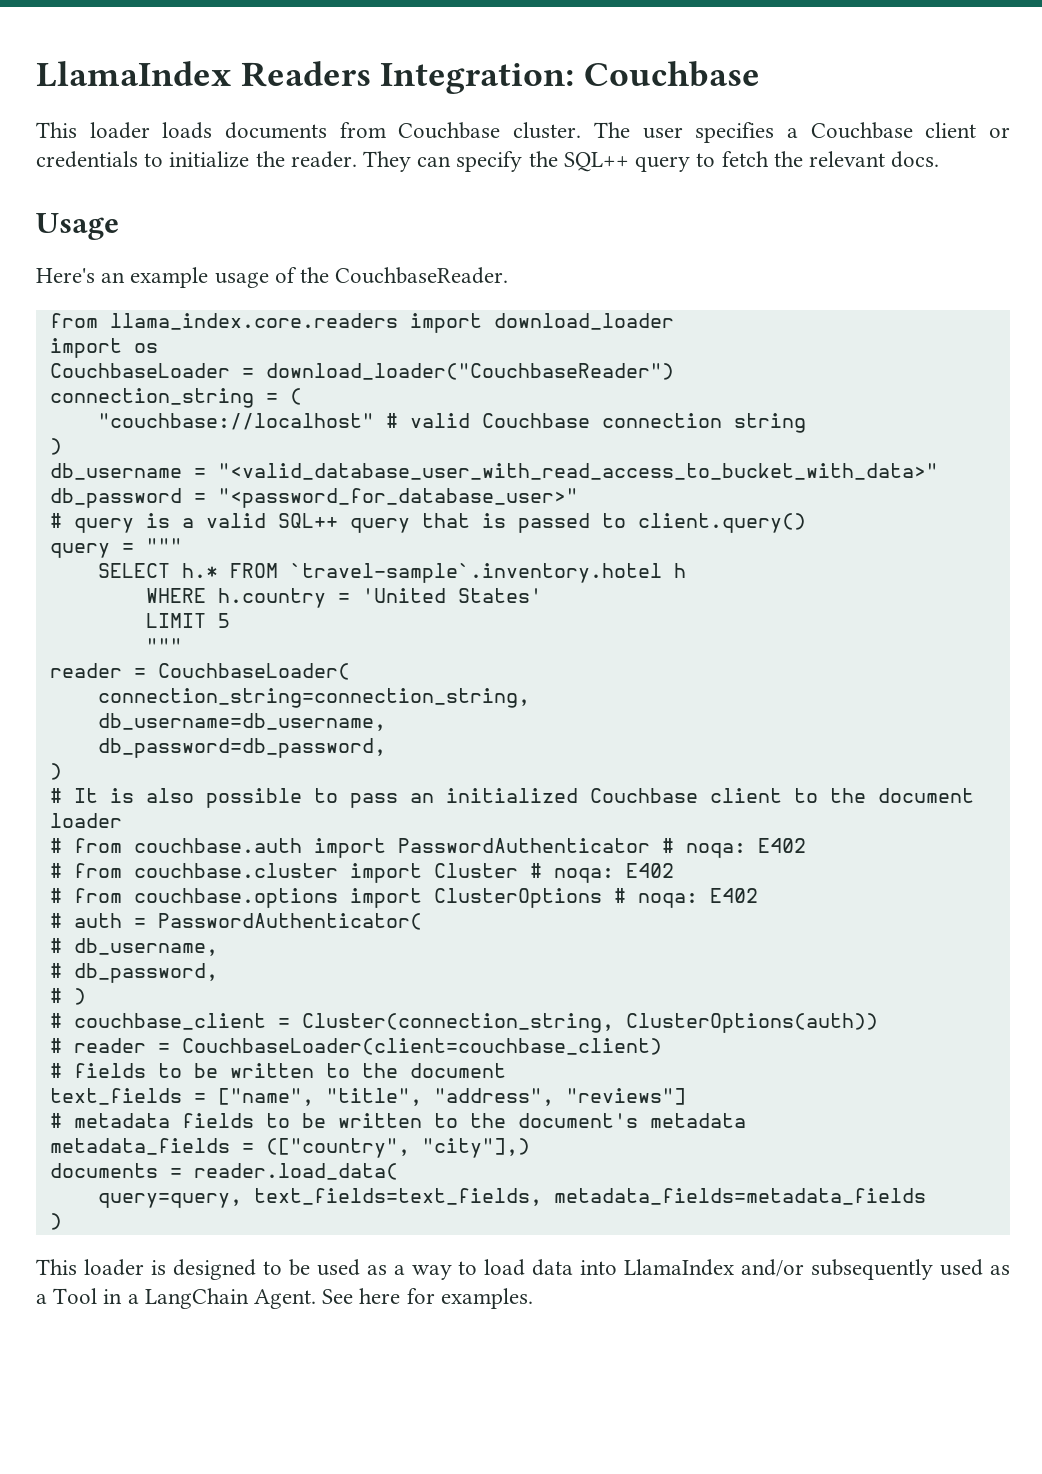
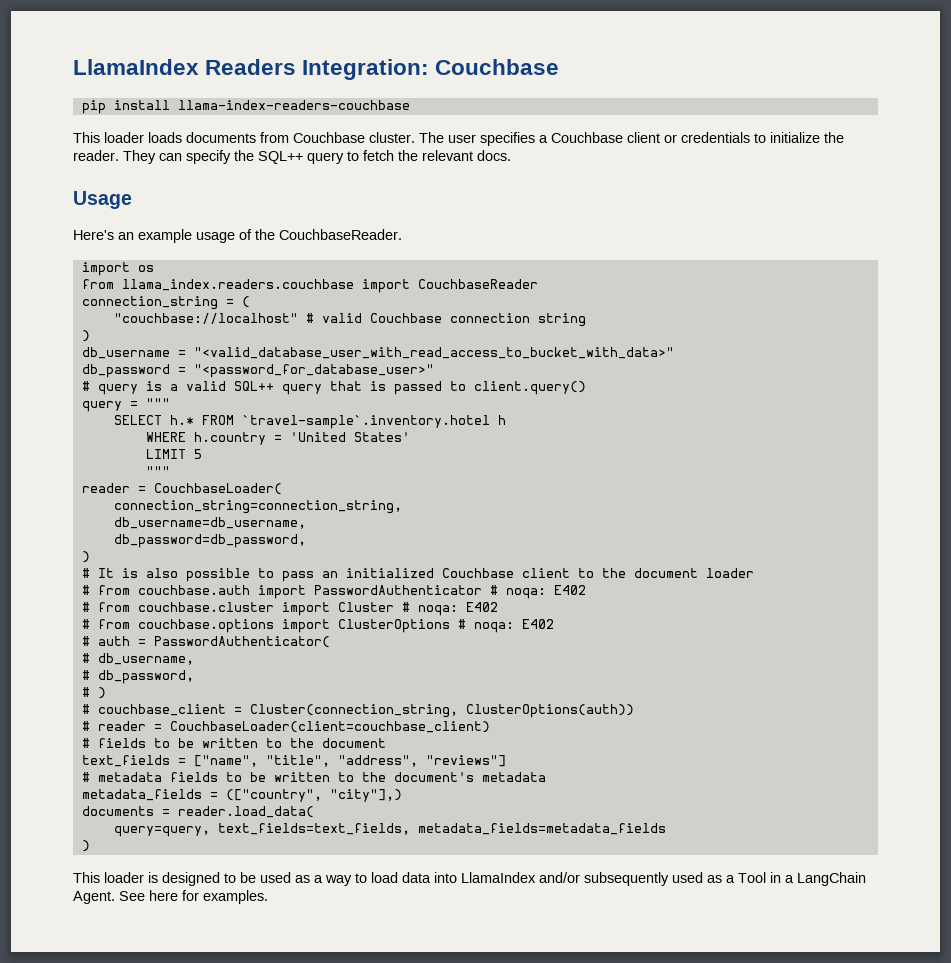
(761, 74) none -> [81,100,410,114] // pip install llama-index-readers-couchbase
[49,313,674,333] [49,338,158,358] [49,363,674,380] from llama_index.core.readers import download_loader // import os // CouchbaseLoader = download_loader("CouchbaseReader") -> [81,262,154,276] [81,279,538,293] import os // from llama_index.readers.couchbase import CouchbaseReader

